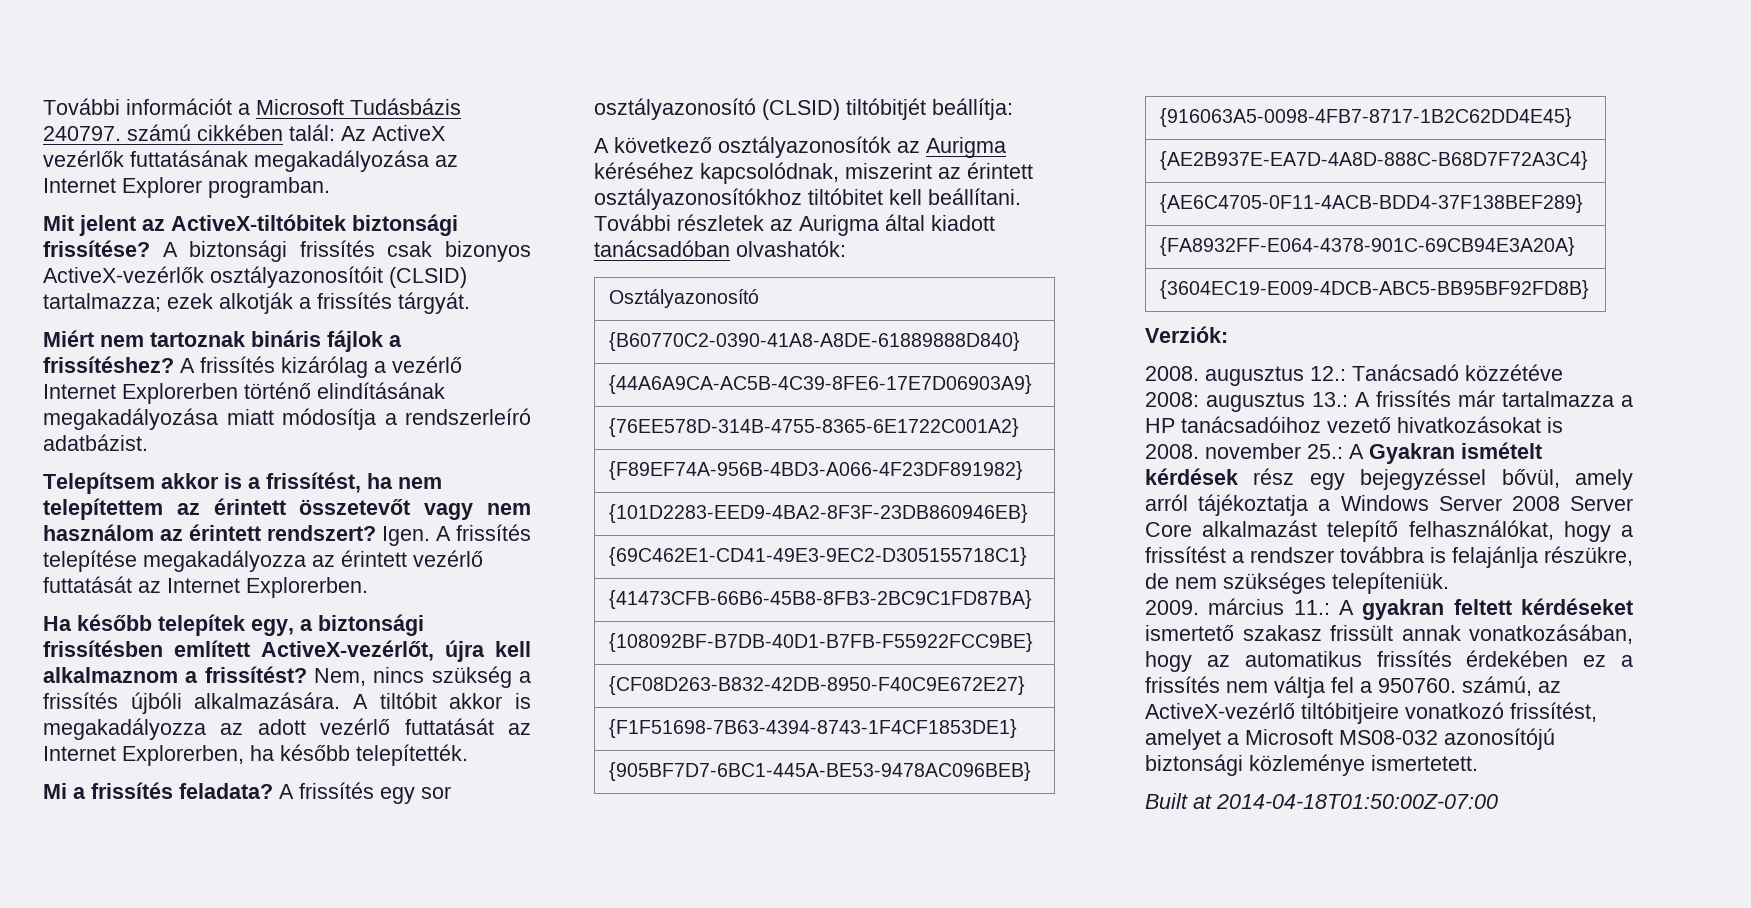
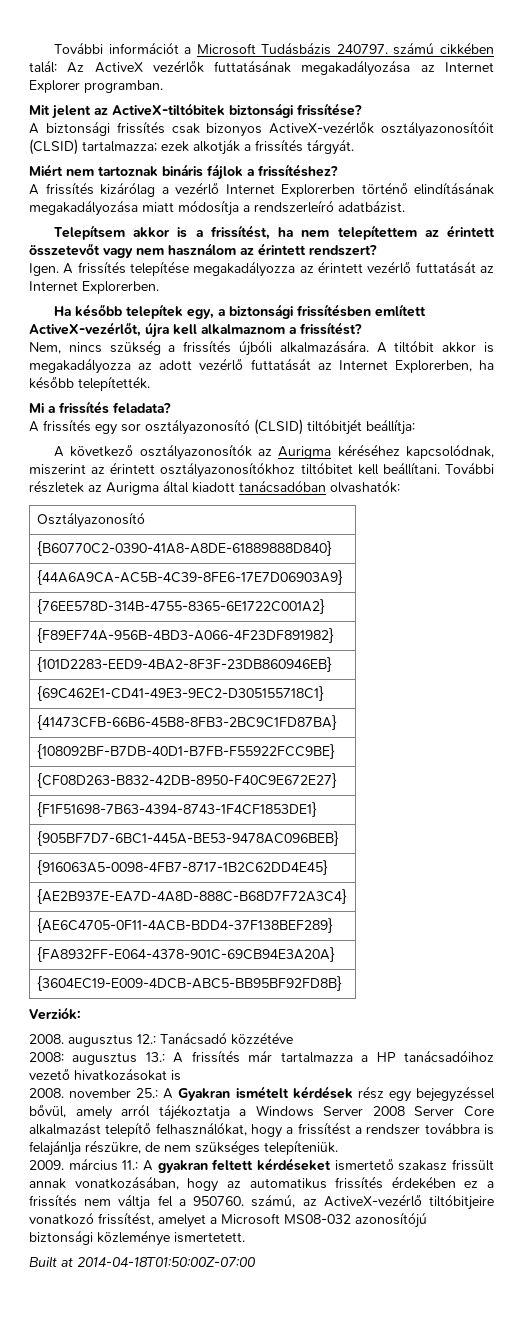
(150, 248) none -> (362, 109) //
(174, 364) none -> (338, 170) //
(376, 533) none -> (377, 250) //
(307, 674) none -> (362, 328) //
(273, 791) none -> (171, 408) //

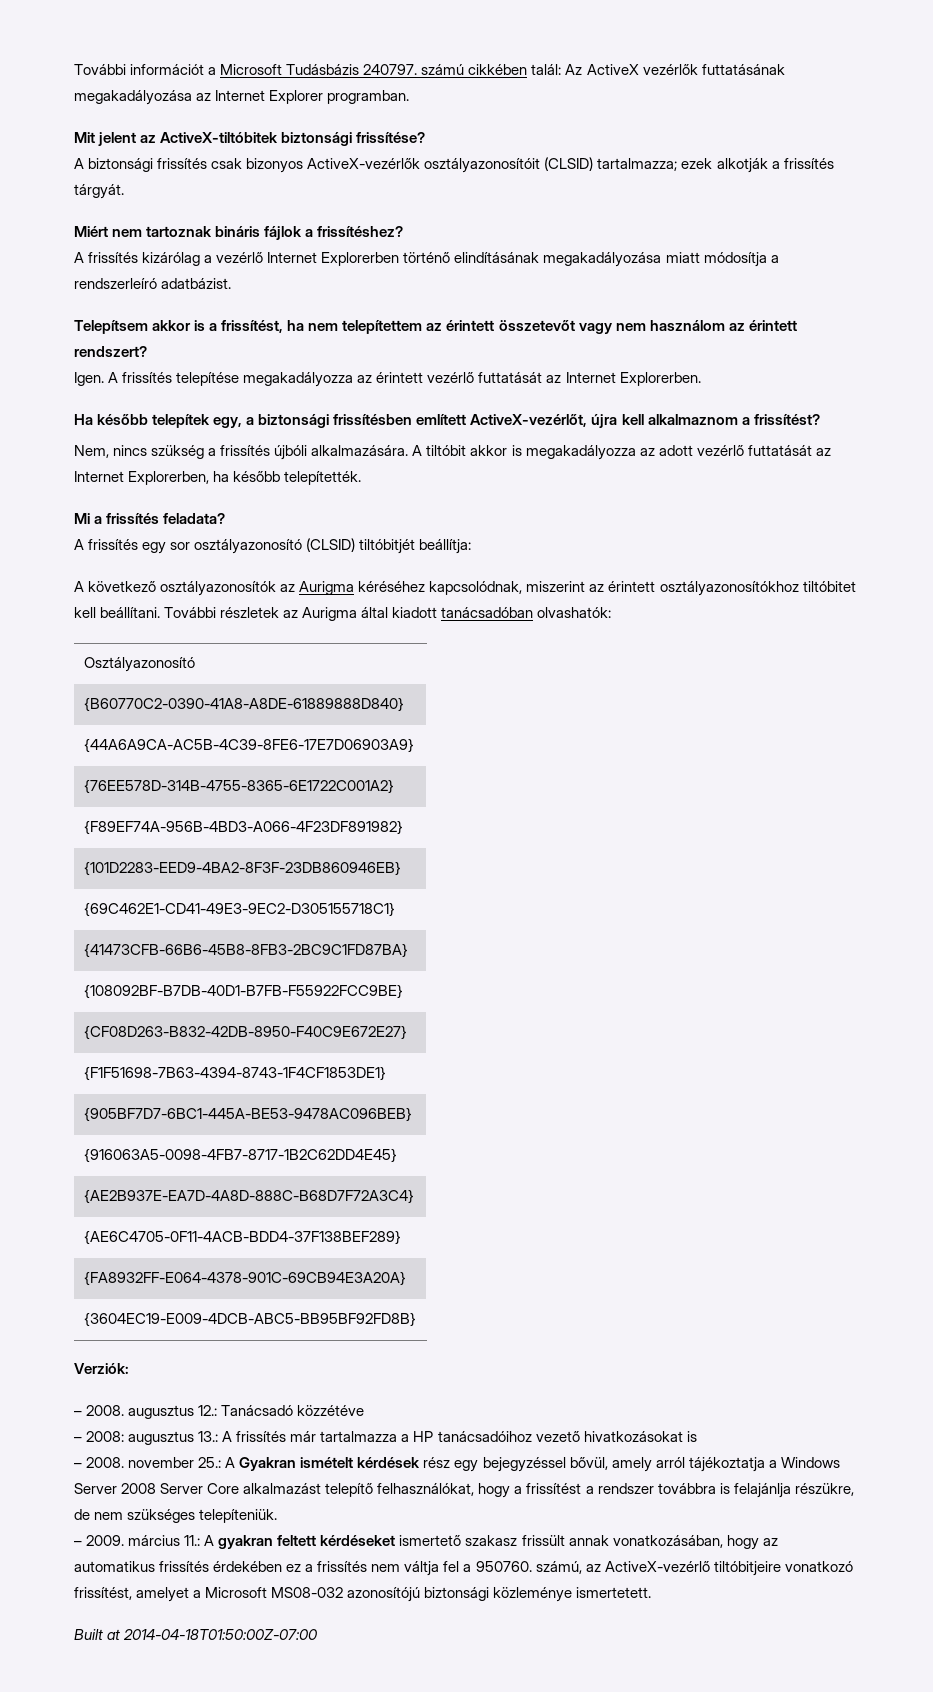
(81, 1013) none -> [74,1411,82,1416] –
(293, 1038) none -> [74,1437,82,1442] –
(181, 1075) none -> [74,1463,82,1468] –
(338, 1147) none -> [74,1541,82,1546] –

